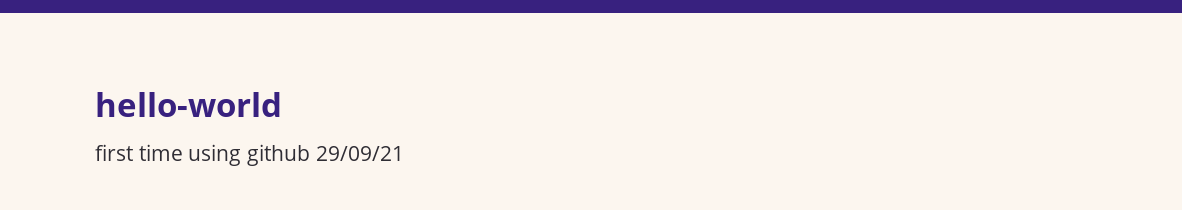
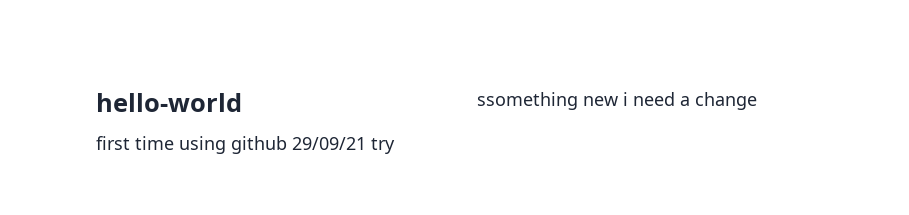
(404, 153) none -> [371,138,395,154] [477,92,757,110] try ssomething new i need a change

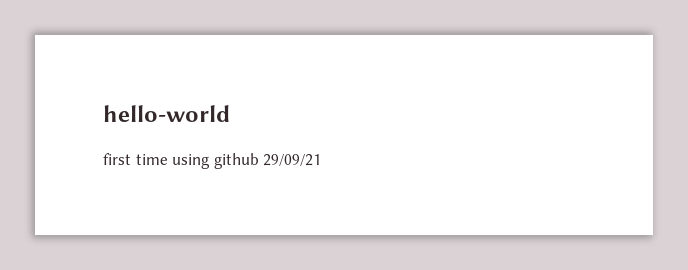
[371,138,395,154] [477,92,757,110] try ssomething new i need a change -> (322, 160) none

